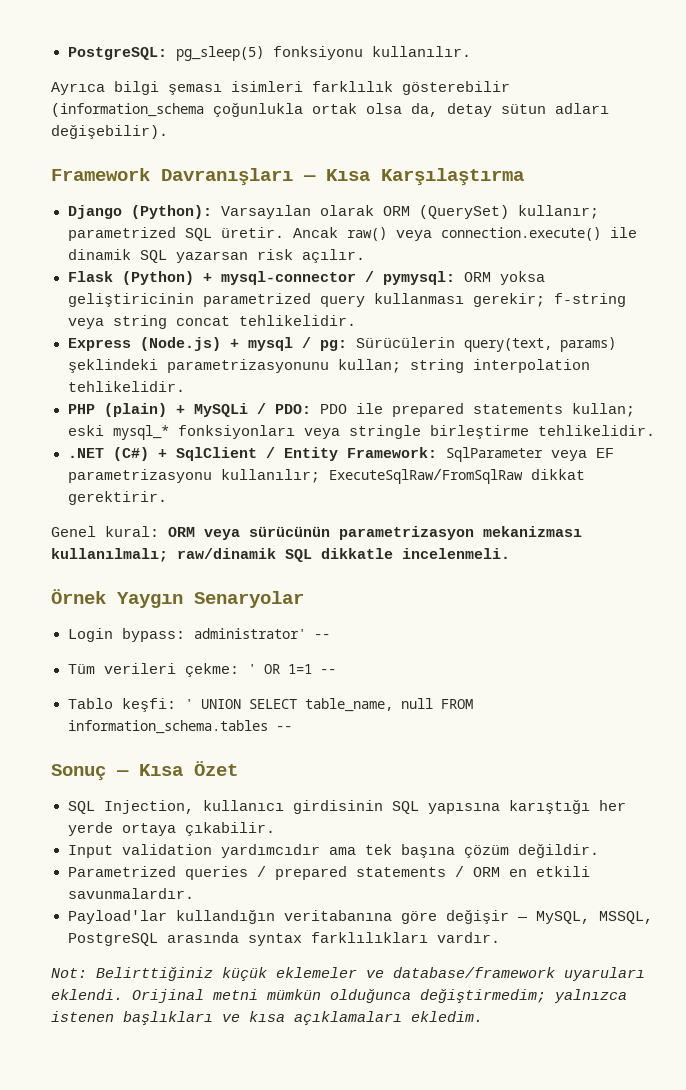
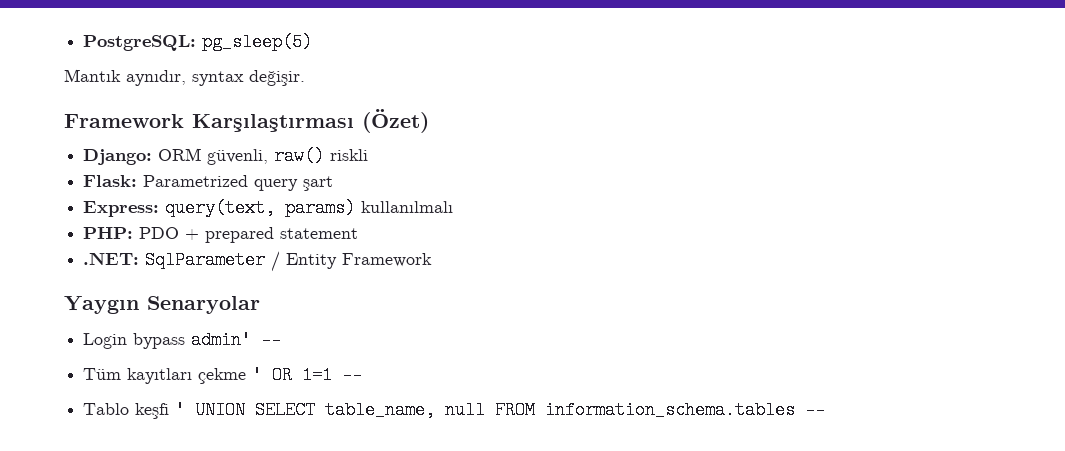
[272,46,471,60] [51,81,510,95] [51,102,609,117] [51,124,168,139] [51,168,524,186] [67,205,599,219] [67,227,637,241] [67,249,365,263] [67,271,545,285] [67,293,626,307] [67,315,356,329] [67,337,616,352] [67,359,590,373] [67,381,185,392] [67,403,635,417] [67,425,655,440] [67,447,614,462] [67,469,585,484] [67,491,167,505] [51,526,582,540] [51,548,510,562] [51,589,106,604] fonksiyonu kullanılır. // Ayrıca bilgi şeması isimleri farklılık gösterebilir (information_schema çoğunlukla ortak olsa da, detay sütun adları değişebilir). // Framework Davranışları — Kısa Karşılaştırma // Django (Python): Varsayılan olarak ORM (QuerySet) kullanır; parametrized SQL üretir. Ancak raw() veya connection.execute() ile dinamik SQL yazarsan risk açılır. // Flask (Python) + mysql-connector / pymysql: ORM yoksa geliştiricinin parametrized query kullanması gerekir; f-string veya string concat tehlikelidir. // Express (Node.js) + mysql / pg: Sürücülerin query(text, params) şeklindeki parametrizasyonunu kullan; string interpolation tehlikelidir. // PHP (plain) + MySQLi / PDO: PDO ile prepared statements kullan; eski mysql_* fonksiyonları veya stringle birleştirme tehlikelidir. // .NET (C#) + SqlClient / Entity Framework: SqlParameter veya EF parametrizasyonu kullanılır; ExecuteSqlRaw/FromSqlRaw dikkat gerektirir. // Genel kural: ORM veya sürücünün parametrizasyon mekanizması kullanılmalı; raw/dinamik SQL dikkatle incelenmeli. // Örnek -> [64,69,305,86] [64,109,429,133] [83,147,369,165] [83,175,334,191] [83,199,454,217] [83,227,359,243] [83,251,433,272] // Mantık aynıdır, syntax değişir. // Framework Karşılaştırması (Özet) // Django: ORM güvenli, raw() riskli // Flask: Parametrized query şart // Express: query(text, params) kullanılmalı // PHP: PDO + prepared statement // .NET: SqlParameter / Entity Framework //
[121,628,306,642] bypass: administrator' -> [133,331,252,349] bypass admin'
[103,663,239,677] verileri çekme: -> [127,368,247,384] kayıtları çekme
[121,698,176,712] keşfi: -> [135,403,170,419] keşfi
[51,761,238,781] [67,799,626,814] [67,822,275,836] [67,843,599,858] [67,866,590,880] [67,888,194,899] [67,909,653,924] [67,932,500,946] [51,966,645,981] [51,988,627,1003] [51,1011,483,1025] // Sonuç — Kısa Özet // SQL Injection, kullanıcı girdisinin SQL yapısına karıştığı her yerde ortaya çıkabilir. // Input validation yardımcıdır ama tek başına çözüm değildir. // Parametrized queries / prepared statements / ORM en etkili savunmalardır. // Payload'lar kullandığın veritabanına göre değişir — MySQL, MSSQL, PostgreSQL arasında syntax farklılıkları vardır. // Not: Belirttiğiniz küçük eklemeler ve database/framework uyaruları eklendi. Orijinal metni mümkün olduğunca değiştirmedim; yalnızca istenen başlıkları ve kısa açıklamaları ekledim. -> (826, 410) none

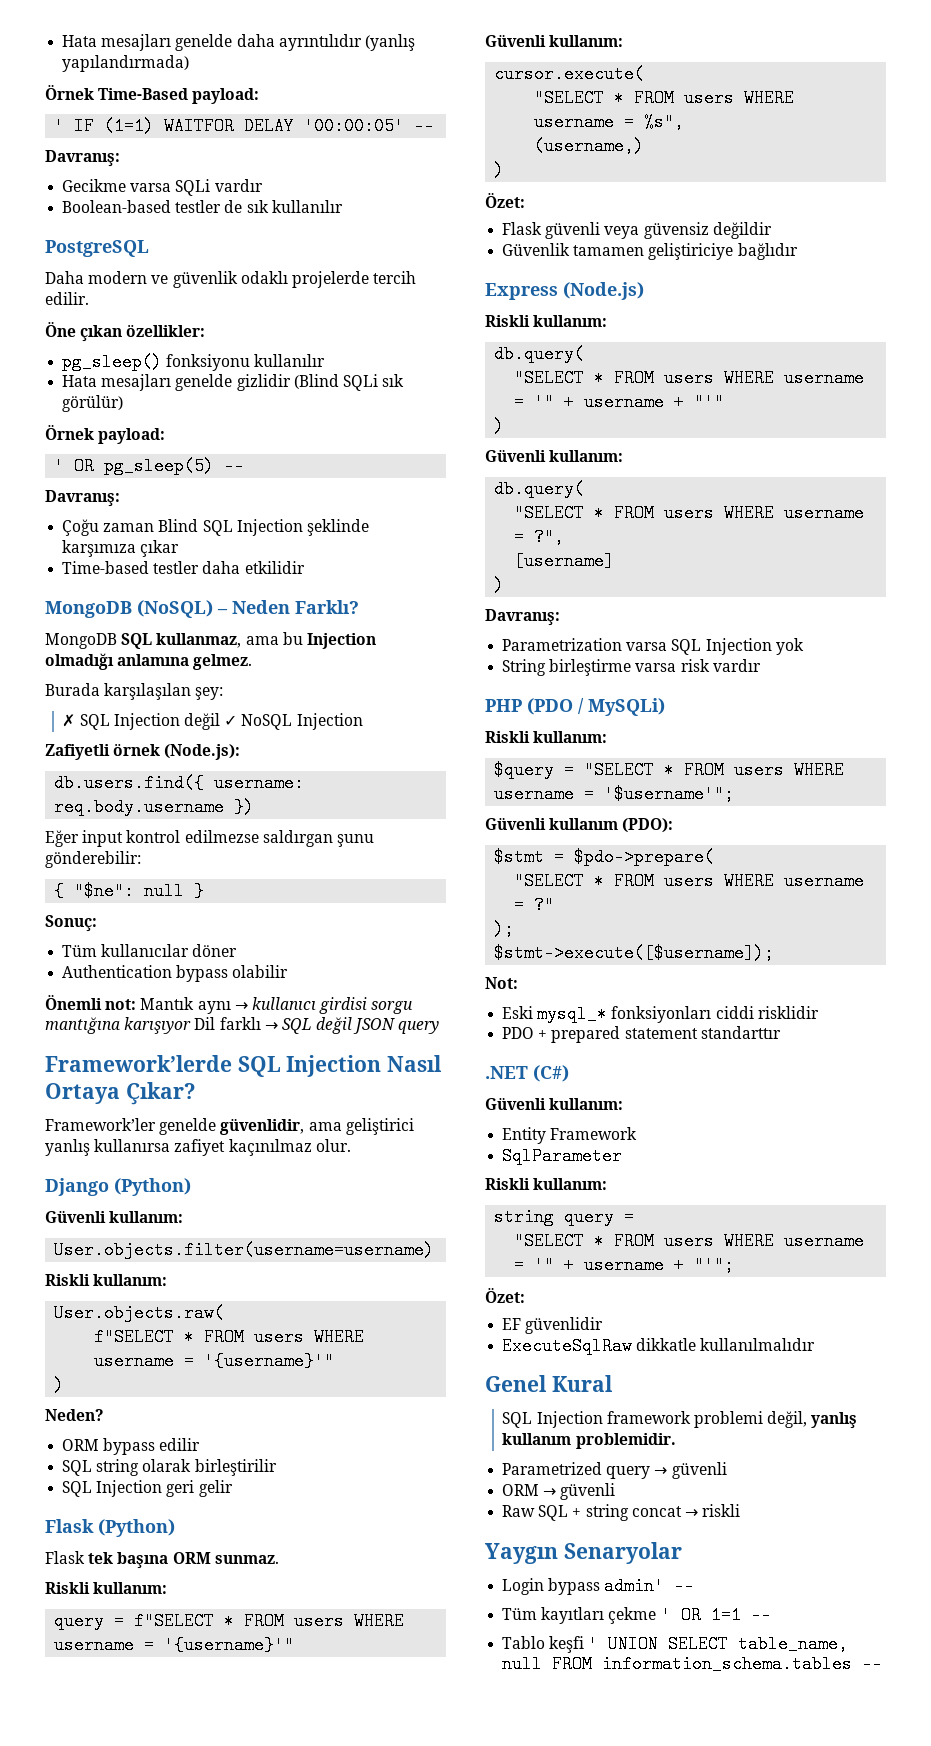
[83,33,313,51] [64,69,305,86] [64,109,429,133] [83,147,369,165] [83,175,334,191] [83,199,454,217] [83,227,359,243] [83,251,433,272] PostgreSQL: pg_sleep(5) // Mantık aynıdır, syntax değişir. // Framework Karşılaştırması (Özet) // Django: ORM güvenli, raw() riskli // Flask: Parametrized query şart // Express: query(text, params) kullanılmalı // PHP: PDO + prepared statement // .NET: SqlParameter / Entity Framework -> [62,34,415,51] [62,55,190,72] [45,84,260,104] [54,117,435,135] [45,150,120,167] [62,179,263,196] [62,200,343,213] [45,240,149,257] [45,271,417,288] [45,292,89,305] [45,321,206,342] [62,353,326,371] [62,374,405,391] [62,395,124,412] [45,424,166,444] [54,457,245,475] [45,490,120,507] [62,519,369,536] [62,540,180,557] [62,561,305,574] [45,600,359,618] [45,632,376,649] [45,653,253,670] [45,683,224,700] [62,713,363,730] [45,743,241,760] [54,774,305,792] [54,798,255,816] [45,830,374,847] [45,851,141,868] [54,882,205,900] [45,915,97,932] [62,944,238,957] [62,965,289,982] [45,994,414,1014] [45,1017,440,1034] [45,1055,443,1077] [45,1082,196,1105] [45,1118,414,1135] [45,1139,351,1156] [45,1178,191,1196] [45,1210,184,1223] [54,1241,435,1259] [45,1274,168,1286] [54,1304,225,1322] [94,1328,365,1346] [94,1352,335,1370] [54,1376,65,1394] [45,1409,104,1421] [62,1438,201,1455] [62,1459,277,1476] [62,1480,233,1497] [45,1519,175,1537] [45,1551,279,1569] [45,1582,168,1594] [54,1612,405,1630] [54,1636,295,1654] [485,34,624,47] [494,65,645,83] [534,89,795,107] [534,113,685,131] [534,137,645,155] [494,161,505,179] [485,192,525,208] [502,222,772,239] [502,243,798,260] [485,282,644,300] [485,315,608,327] [494,345,585,363] [514,369,865,387] [514,393,725,411] [494,417,505,435] [485,449,624,462] [494,480,585,498] [514,504,865,522] [514,528,565,546] [514,552,615,570] [494,576,505,594] [485,609,560,626] [502,638,804,655] [502,659,761,676] [485,698,665,716] [485,731,608,743] [494,761,845,779] [494,785,735,803] [485,817,674,833] [494,848,715,866] [514,872,865,890] [514,896,555,914] [494,920,515,938] [494,944,775,962] [485,977,518,989] [502,1005,819,1023] [502,1026,781,1043] [485,1065,569,1082] [485,1097,624,1110] [502,1127,638,1144] [502,1147,623,1165] [485,1178,608,1190] [494,1208,635,1226] [514,1232,865,1250] [514,1256,735,1274] [485,1287,525,1303] [502,1317,604,1334] [502,1337,816,1355] [485,1375,613,1392] [502,1411,858,1429] [502,1433,676,1449] [502,1462,727,1479] [502,1483,616,1500] [502,1504,741,1521] Hata mesajları genelde daha ayrıntılıdır (yanlış yapılandırmada) // Örnek Time-Based payload: // ' IF (1=1) WAITFOR DELAY '00:00:05' -- // Davranış: // Gecikme varsa SQLi vardır // Boolean-based testler de sık kullanılır // PostgreSQL // Daha modern ve güvenlik odaklı projelerde tercih edilir. // Öne çıkan özellikler: // pg_sleep() fonksiyonu kullanılır // Hata mesajları genelde gizlidir (Blind SQLi sık görülür) // Örnek payload: // ' OR pg_sleep(5) -- // Davranış: // Çoğu zaman Blind SQL Injection şeklinde karşımıza çıkar // Time-based testler daha etkilidir // MongoDB (NoSQL) – Neden Farklı? // MongoDB SQL kullanmaz, ama bu Injection olmadığı anlamına gelmez. // Burada karşılaşılan şey: // ✗ SQL Injection değil ✓ NoSQL Injection // Zafiyetli örnek (Node.js): // db.users.find({ username: req.body.username }) // Eğer input kontrol edilmezse saldırgan şunu gönderebilir: // { "$ne": null } // Sonuç: // Tüm kullanıcılar döner // Authentication bypass olabilir // Önemli not: Mantık aynı → kullanıcı girdisi sorgu mantığına karışıyor Dil farklı → SQL değil JSON query // Framework’lerde SQL Injection Nasıl Ortaya Çıkar? // Framework’ler genelde güvenlidir, ama geliştirici yanlış kullanırsa zafiyet kaçınılmaz olur. // Django (Python) // Güvenli kullanım: // User.objects.filter(username=username) // Riskli kullanım: // User.objects.raw( // f"SELECT * FROM users WHERE username = '{username}'" // ) // Neden? // ORM bypass edilir // SQL string olarak birleştirilir // SQL Injection geri gelir // Flask (Python) // Flask tek başına ORM sunmaz. // Riskli kullanım: // query = f"SELECT * FROM users WHERE username = '{username}'" // Güvenli kullanım: // cursor.execute( // "SELECT * FROM users WHERE username = %s", // (username,) // ) // Özet: // Flask güvenli veya güvensiz değildir // Güvenlik tamamen geliştiriciye bağlıdır // Express (Node.js) // Riskli kullanım: // db.query( // "SELECT * FROM users WHERE username = '" + username + "'" // ) // Güvenli kullanım: // db.query( // "SELECT * FROM users WHERE username = ?", // [username] // ) // Davranış: // Parametrization varsa SQL Injection yok // String birleştirme varsa risk vardır // PHP (PDO / MySQLi) // Riskli kullanım: // $query = "SELECT * FROM users WHERE username = '$username'"; // Güvenli kullanım (PDO): // $stmt = $pdo->prepare( // "SELECT * FROM users WHERE username = ?" // ); // $stmt->execute([$username]); // Not: // Eski mysql_* fonksiyonları ciddi risklidir // PDO + prepared statement standarttır // .NET (C#) // Güvenli kullanım: // Entity Framework // SqlParameter // Riskli kullanım: // string query = // "SELECT * FROM users WHERE username = '" + username + "'"; // Özet: // EF güvenlidir // ExecuteSqlRaw dikkatle kullanılmalıdır // Genel Kural // SQL Injection framework problemi değil, yanlış kullanım problemidir. // Parametrized query → güvenli // ORM → güvenli // Raw SQL + string concat → riskli

